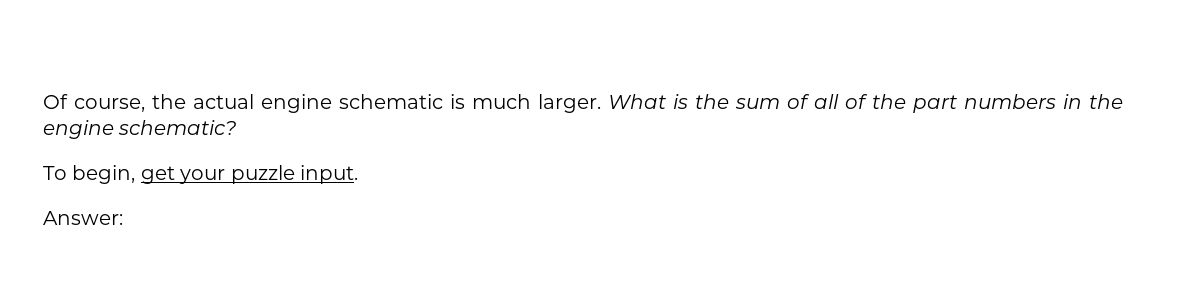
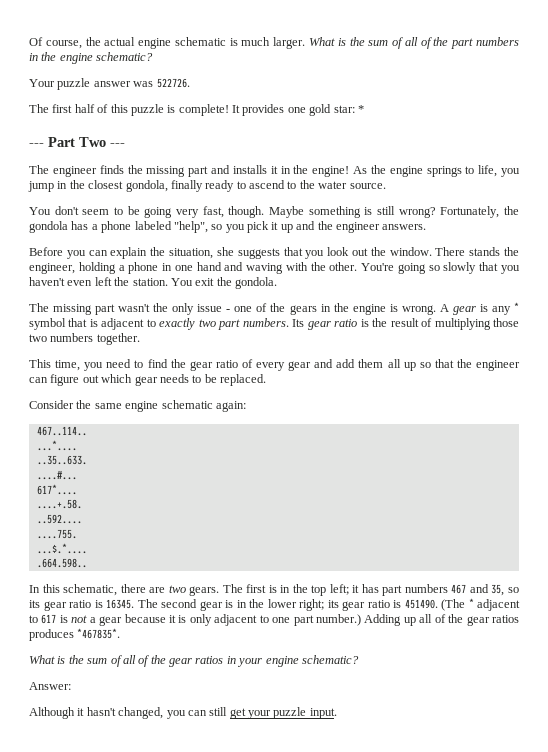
[43,165,136,184] To begin, -> [29,78,190,90] [29,104,364,116] [29,137,125,147] [29,165,520,177] [28,180,386,192] [29,206,520,218] [29,221,427,233] [29,247,519,259] [29,262,520,274] [29,277,277,289] [29,302,519,315] [29,318,520,330] [29,333,140,345] [29,359,521,371] [29,374,266,386] [29,400,246,412] [36,426,87,436] [36,440,77,451] [36,455,87,465] [36,470,77,480] [36,484,77,495] [36,499,82,509] [36,514,82,524] [36,529,77,539] [36,543,87,554] [36,558,87,568] [29,584,519,596] [29,598,520,611] [29,614,520,626] [29,628,121,641] [29,655,359,667] [29,682,71,690] [29,707,228,719] Your puzzle answer was 522726. // The first half of this puzzle is complete! It provides one gold star: * // --- Part Two --- // The engineer finds the missing part and installs it in the engine! As the engine springs to life, you jump in the closest gondola, finally ready to ascend to the water source. // You don't seem to be going very fast, though. Maybe something is still wrong? Fortunately, the gondola has a phone labeled "help", so you pick it up and the engineer answers. // Before you can explain the situation, she suggests that you look out the window. There stands the engineer, holding a phone in one hand and waving with the other. You're going so slowly that you haven't even left the station. You exit the gondola. // The missing part wasn't the only issue - one of the gears in the engine is wrong. A gear is any * symbol that is adjacent to exactly two part numbers. Its gear ratio is the result of multiplying those two numbers together. // This time, you need to find the gear ratio of every gear and add them all up so that the engineer can figure out which gear needs to be replaced. // Consider the same engine schematic again: // 467..114.. // ...*.... // ..35..633. // ....#... // 617*.... // ....+.58. // ..592.... // ....755. // ...$.*.... // .664.598.. // In this schematic, there are two gears. The first is in the top left; it has part numbers 467 and 35, so its gear ratio is 16345. The second gear is in the lower right; its gear ratio is 451490. (The * adjacent to 617 is not a gear because it is only adjacent to one part number.) Adding up all of the gear ratios produces *467835*. // What is the sum of all of the gear ratios in your engine schematic? // Answer: // Although it hasn't changed, you can still
[43,211,123,225] // Answer: -> (337, 713) none

